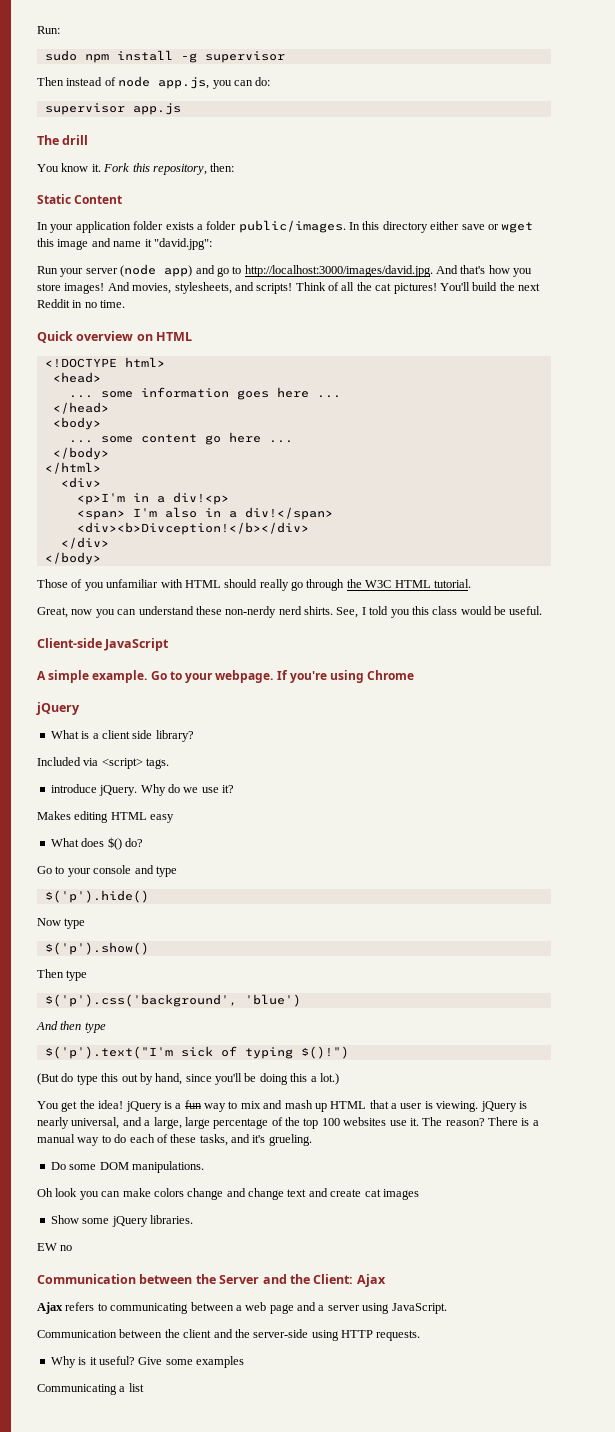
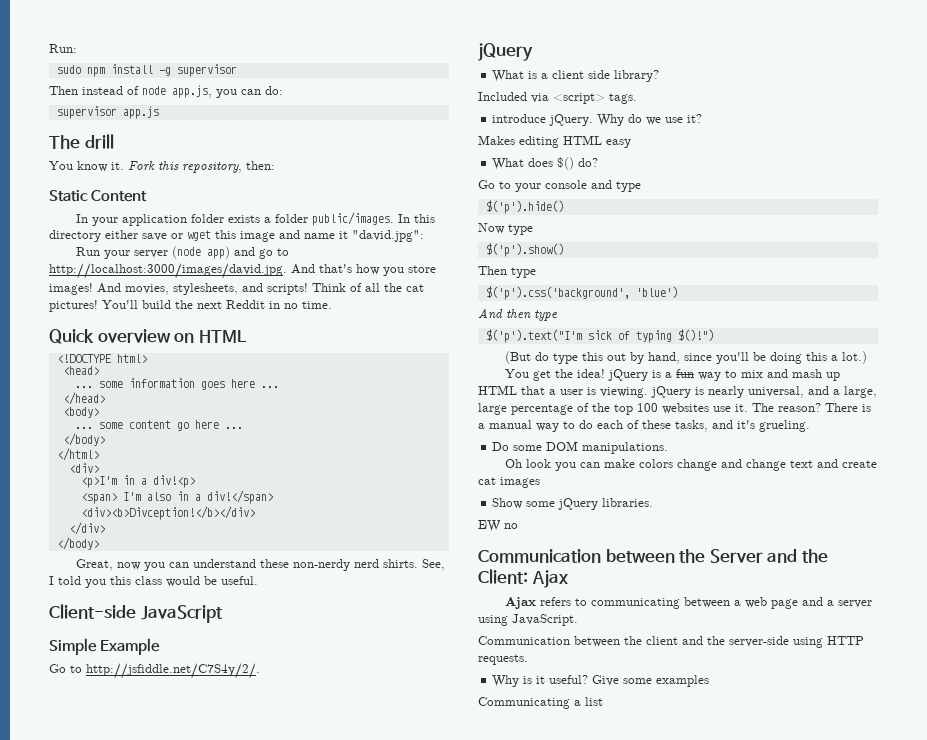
[37,579,471,591] // Those of you unfamiliar with HTML should really go through the W3C HTML tutorial. -> (99, 543) none
[37,670,415,683] A simple example. Go to your webpage. If you're using Chrome -> [49,638,160,655] [49,663,260,679] Simple Example // Go to http://jsfiddle.net/C7S4y/2/.

